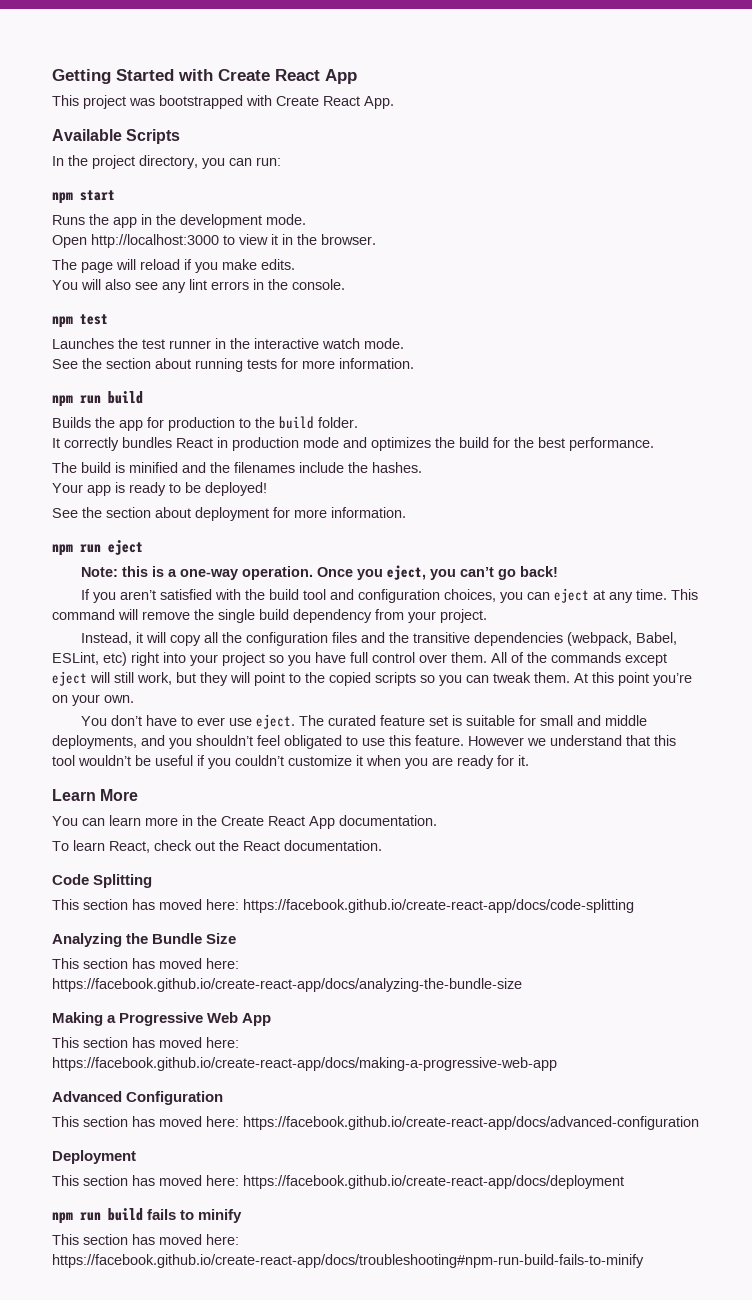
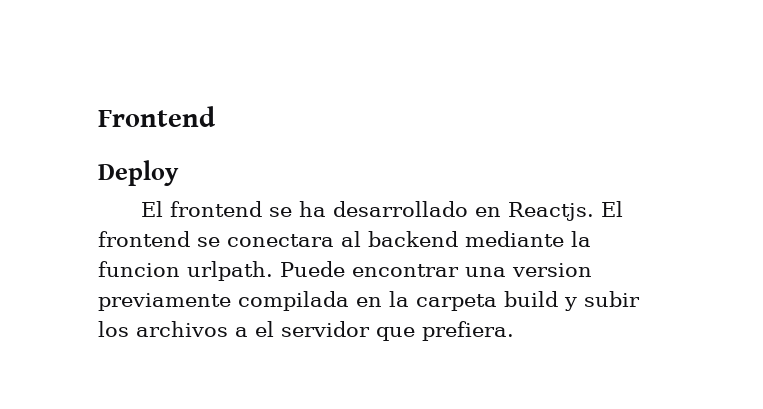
[52,69,357,84] [52,95,394,109] [52,129,181,144] [52,155,281,169] [52,190,115,204] [52,214,306,228] [52,234,376,248] [52,259,295,273] [52,279,345,293] [52,314,108,328] [52,338,404,349] [52,358,414,372] [52,391,143,407] [52,416,358,431] [52,437,654,451] [52,462,422,473] [52,482,267,496] [52,507,406,521] [52,540,143,556] [81,565,559,580] [81,588,699,603] [52,609,487,623] [81,632,678,646] [52,652,667,666] [52,671,692,686] [52,694,134,706] [81,714,648,729] [52,735,676,749] [52,755,529,769] [52,789,139,801] [52,815,437,829] [52,840,382,853] [52,874,153,888] [52,899,634,913] [52,933,237,947] [52,958,239,969] [52,978,522,992] [52,1012,272,1026] [52,1037,239,1048] [52,1057,557,1071] [52,1091,224,1105] [52,1116,699,1130] [52,1150,136,1164] [52,1175,624,1189] [52,1208,243,1224] [52,1234,239,1245] [52,1254,644,1268] Getting Started with Create React App // This project was bootstrapped with Create React App. // Available Scripts // In the project directory, you can run: // npm start // Runs the app in the development mode. // Open http://localhost:3000 to view it in the browser. // The page will reload if you make edits. // You will also see any lint errors in the console. // npm test // Launches the test runner in the interactive watch mode. // See the section about running tests for more information. // npm run build // Builds the app for production to the build folder. // It correctly bundles React in production mode and optimizes the build for the best performance. // The build is minified and the filenames include the hashes. // Your app is ready to be deployed! // See the section about deployment for more information. // npm run eject // Note: this is a one-way operation. Once you eject, you can’t go back! // If you aren’t satisfied with the build tool and configuration choices, you can eject at any time. This command will remove the single build dependency from your project. // Instead, it will copy all the configuration files and the transitive dependencies (webpack, Babel, ESLint, etc) right into your project so you have full control over them. All of the commands except eject will still work, but they will point to the copied scripts so you can tweak them. At this point you’re on your own. // You don’t have to ever use eject. The curated feature set is suitable for small and middle deployments, and you shouldn’t feel obligated to use this feature. However we understand that this tool wouldn’t be useful if you couldn’t customize it when you are ready for it. // Learn More // You can learn more in the Create React App documentation. // To learn React, check out the React documentation. // Code Splitting // This section has moved here: https://facebook.github.io/create-react-app/docs/code-splitting // Analyzing the Bundle Size // This section has moved here: https://facebook.github.io/create-react-app/docs/analyzing-the-bundle-size // Making a Progressive Web App // This section has moved here: https://facebook.github.io/create-react-app/docs/making-a-progressive-web-app // Advanced Configuration // This section has moved here: https://facebook.github.io/create-react-app/docs/advanced-configuration // Deployment // This section has moved here: https://facebook.github.io/create-react-app/docs/deployment // npm run build fails to minify // This section has moved here: https://facebook.github.io/create-react-app/docs/troubleshooting#npm-run-build-fails-to-minify -> [98,106,216,127] [98,160,179,186] [140,201,623,221] [98,231,591,247] [98,261,592,281] [98,291,640,311] [98,321,514,341] Frontend // Deploy // El frontend se ha desarrollado en Reactjs. El frontend se conectara al backend mediante la funcion urlpath. Puede encontrar una version previamente compilada en la carpeta build y subir los archivos a el servidor que prefiera.

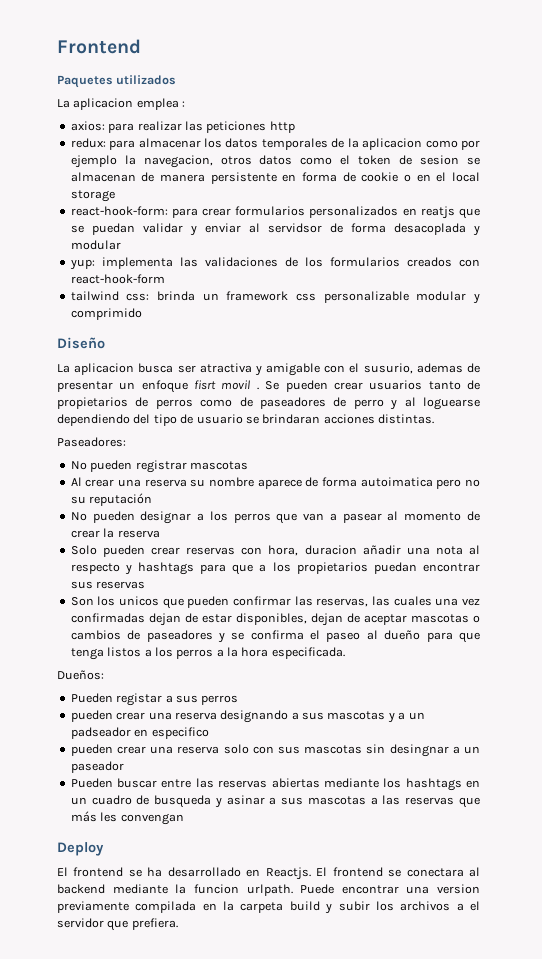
(216, 116) none -> [57,75,177,88] [57,98,186,110] [70,121,295,133] [70,138,481,150] [70,155,481,168] [70,172,481,184] [70,190,115,202] [70,206,480,219] [70,223,480,236] [70,240,121,250] [69,257,480,270] [70,274,165,284] [70,291,480,304] [70,308,142,320] [57,337,105,349] [57,363,481,376] [57,380,481,393] [57,397,480,410] [57,414,434,426] [57,437,126,447] [70,460,248,473] [70,477,481,489] [70,493,153,506] [70,511,480,524] [70,528,160,538] [70,545,480,557] [70,562,480,575] [70,581,146,589] [70,596,481,609] [70,613,480,626] [70,630,480,643] [70,647,345,660] [57,670,104,680] [70,693,239,706] [70,710,425,723] [70,727,209,739] [70,744,480,757] [70,761,124,773] [70,778,480,791] [70,795,480,808] [70,811,184,825] // Paquetes utilizados // La aplicacion emplea : // axios: para realizar las peticiones http // redux: para almacenar los datos temporales de la aplicacion como por ejemplo la navegacion, otros datos como el token de sesion se almacenan de manera persistente en forma de cookie o en el local storage // react-hook-form: para crear formularios personalizados en reatjs que se puedan validar y enviar al servidsor de forma desacoplada y modular // yup: implementa las validaciones de los formularios creados con react-hook-form // tailwind css: brinda un framework css personalizable modular y comprimido // Diseño // La aplicacion busca ser atractiva y amigable con el susurio, ademas de presentar un enfoque fisrt movil . Se pueden crear usuarios tanto de propietarios de perros como de paseadores de perro y al loguearse dependiendo del tipo de usuario se brindaran acciones distintas. // Paseadores: // No pueden registrar mascotas // Al crear una reserva su nombre aparece de forma autoimatica pero no su reputación // No pueden designar a los perros que van a pasear al momento de crear la reserva // Solo pueden crear reservas con hora, duracion añadir una nota al respecto y hashtags para que a los propietarios puedan encontrar sus reservas // Son los unicos que pueden confirmar las reservas, las cuales una vez confirmadas dejan de estar disponibles, dejan de aceptar mascotas o cambios de paseadores y se confirma el paseo al dueño para que tenga listos a los perros a la hora especificada. // Dueños: // Pueden registar a sus perros // pueden crear una reserva designando a sus mascotas y a un padseador en especifico // pueden crear una reserva solo con sus mascotas sin desingnar a un paseador // Pueden buscar entre las reservas abiertas mediante los hashtags en un cuadro de busqueda y asinar a sus mascotas a las reservas que más les convengan

